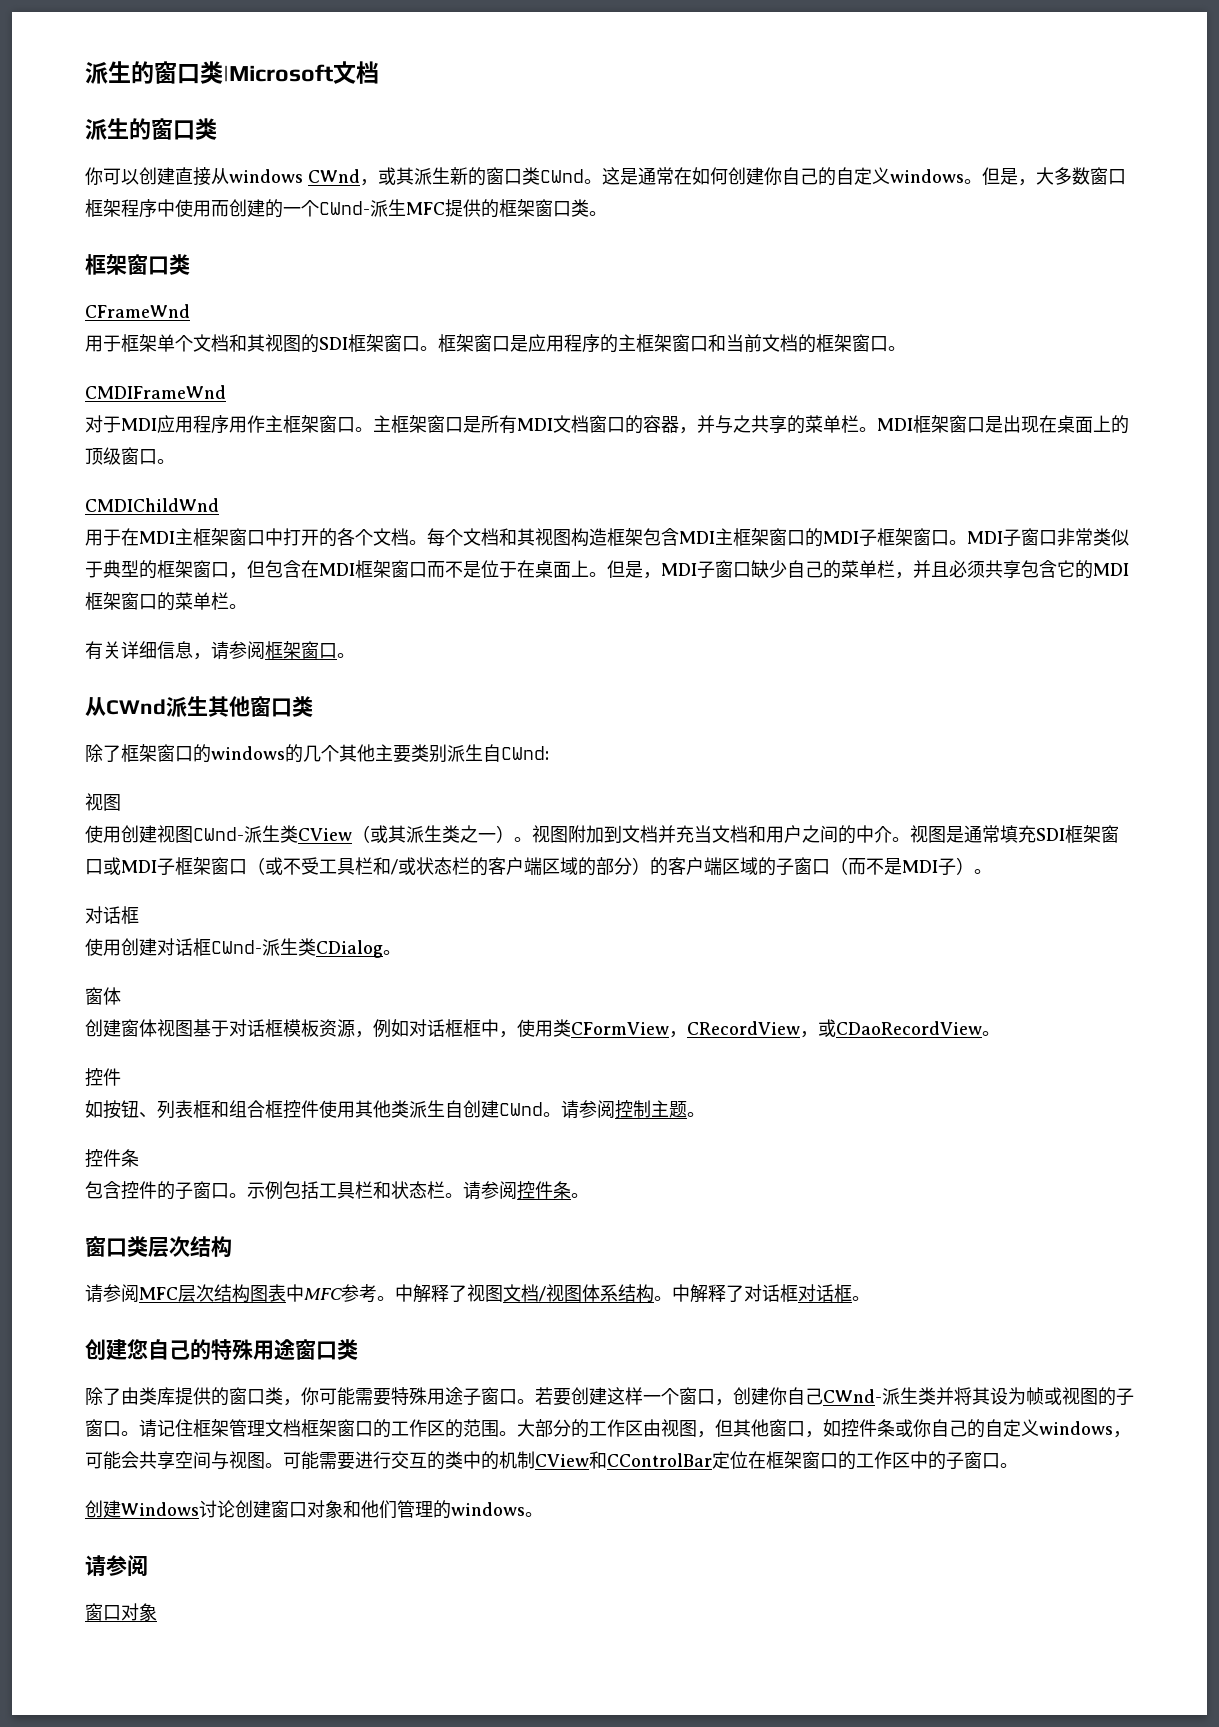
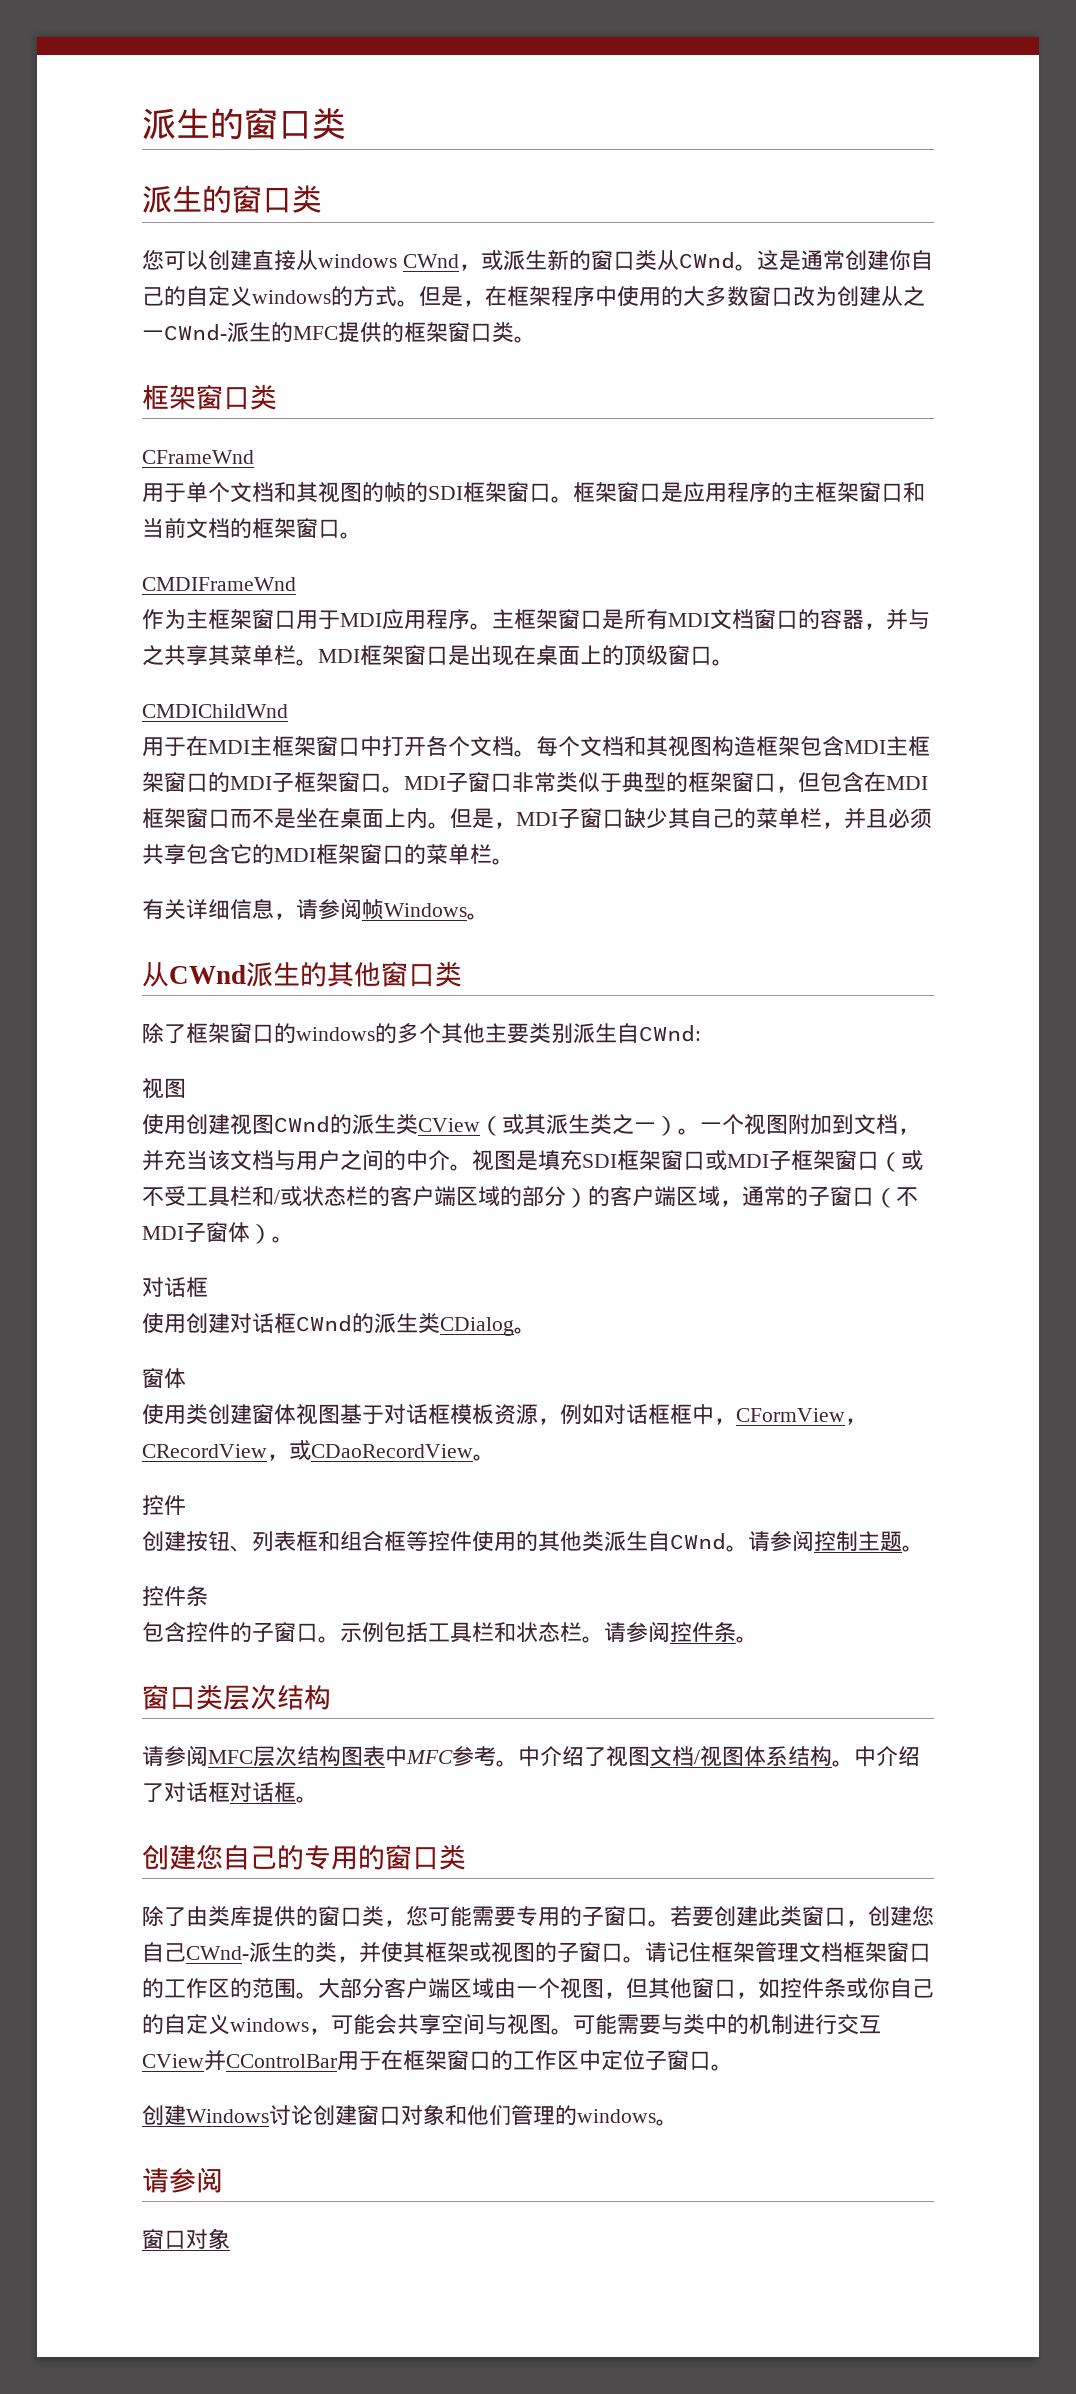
[85,61,379,84] [85,118,217,140] [85,167,103,185] 派生的窗口类|Microsoft文档 // 派生的窗口类 // 你 -> [142,108,346,140] [142,185,322,213] [142,249,164,270] 派生的窗口类 // 派生的窗口类 // 您
[396,167,414,185] 其 -> (503, 260) none
(540, 176) none -> [656,250,679,271] 从
[674,167,728,185] 在如何 -> (845, 260) none
[964,167,1126,186] 。但是，大多数窗口 -> [331,286,507,307] 的方式。但是，在
[211,199,406,218] 而创建的一个CWnd-派生 -> [661,286,925,307] [142,322,293,342] 的大多数窗口改为创建从之一CWnd-派生的
[121,334,157,352] 框架 -> (186, 492) none
(319, 343) none -> [384,482,428,503] 帧的
[85,415,355,434] 对于MDI应用程序用作主框架窗口 -> [142,609,470,630] 作为主框架窗口用于MDI应用程序
[787,415,805,434] 的 -> [208,645,230,666] 其
[319,528,337,547] 的 -> (426, 747) none
[481,560,589,578] 位于在桌面上 -> [296,808,428,829] 坐在桌面上内
(787, 569) none -> [668,808,690,829] 其
[265,641,337,659] 框架窗口 -> [362,899,467,920] 帧Windows
(208, 706) none -> [300,962,327,987] 的
[303,745,321,762] 几 -> [397,1023,419,1044] 多
[193,827,244,841] CWnd- -> [274,1114,352,1134] CWnd的
(532, 839) none -> [700,1114,744,1134] 一个
[658,825,766,843] 并充当文档和 -> [898,1128,920,1135] [142,1150,296,1171] ，并充当该文档与
[964,825,1000,843] 通常 -> (538, 1160) none
(758, 866) none -> [720,1186,786,1207] ，通常
[848,858,956,876] 而不是MDI子 -> [896,1187,918,1206] [142,1222,250,1243] 不MDI子窗体
[211,940,262,954] CWnd- -> [296,1313,374,1333] CWnd的
(121, 996) none -> [142,1404,208,1424] 使用类
[517,1019,571,1037] 使用类 -> (736, 1421) none
[85,1100,103,1118] 如 -> [142,1531,186,1551] 创建
(283, 1109) none -> [406,1531,428,1551] 等
(355, 1109) none -> [516,1531,538,1551] 的
[463,1100,499,1118] 创建 -> (670, 1541) none
[413,1284,449,1303] 解释 -> [540,1746,584,1767] 介绍
[690,1284,726,1303] 解释 -> [876,1746,920,1767] 介绍
[211,1339,295,1361] 特殊用途 -> [304,1845,385,1870] 专用的
[301,1387,463,1406] 你可能需要特殊用途 -> [406,1905,582,1927] 您可能需要专用的
[607,1387,679,1405] 这样一个 -> [758,1906,802,1926] 此类
[769,1387,787,1405] 你 -> [912,1905,934,1926] 您
[918,1387,1044,1405] 类并将其设为帧 -> [293,1942,469,1963] 的类，并使其框架
[571,1419,661,1438] 的工作区由 -> [384,1978,560,1999] 客户端区域由一个
[355,1451,748,1470] 进行交互的类中的机制CView和CControlBar定位 -> [661,2014,881,2035] [142,2050,381,2071] 与类中的机制进行交互CView并CControlBar用于
[928,1451,946,1470] 的 -> [601,2050,645,2070] 定位

